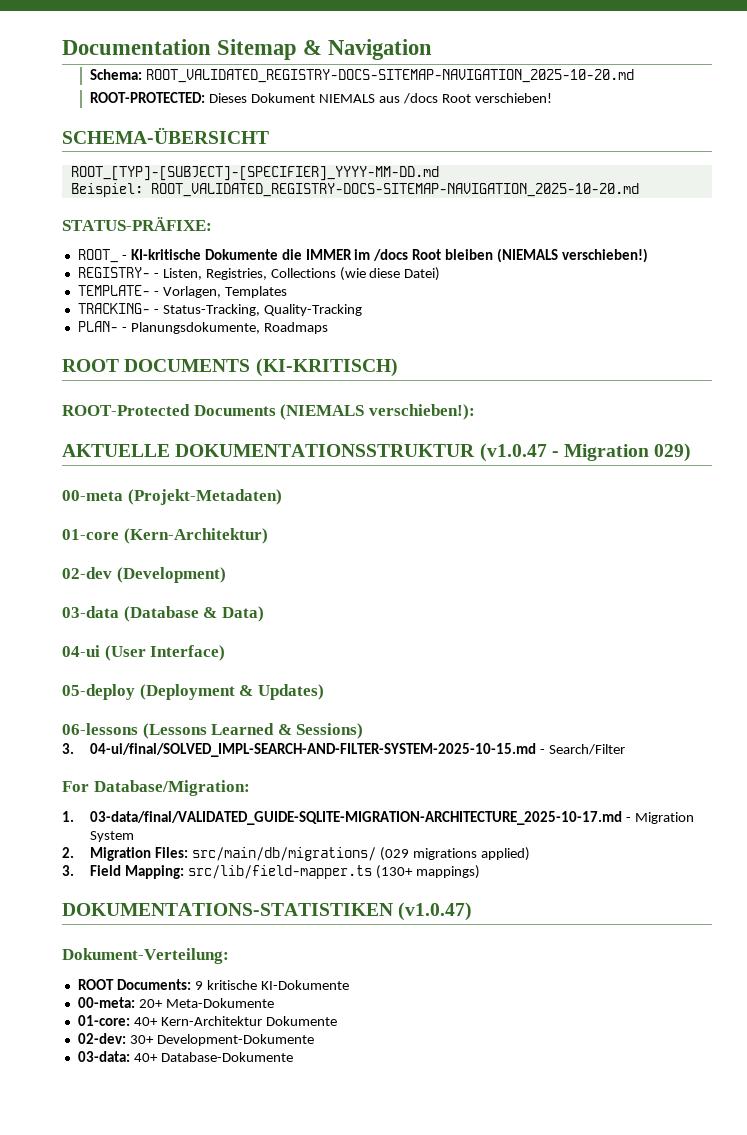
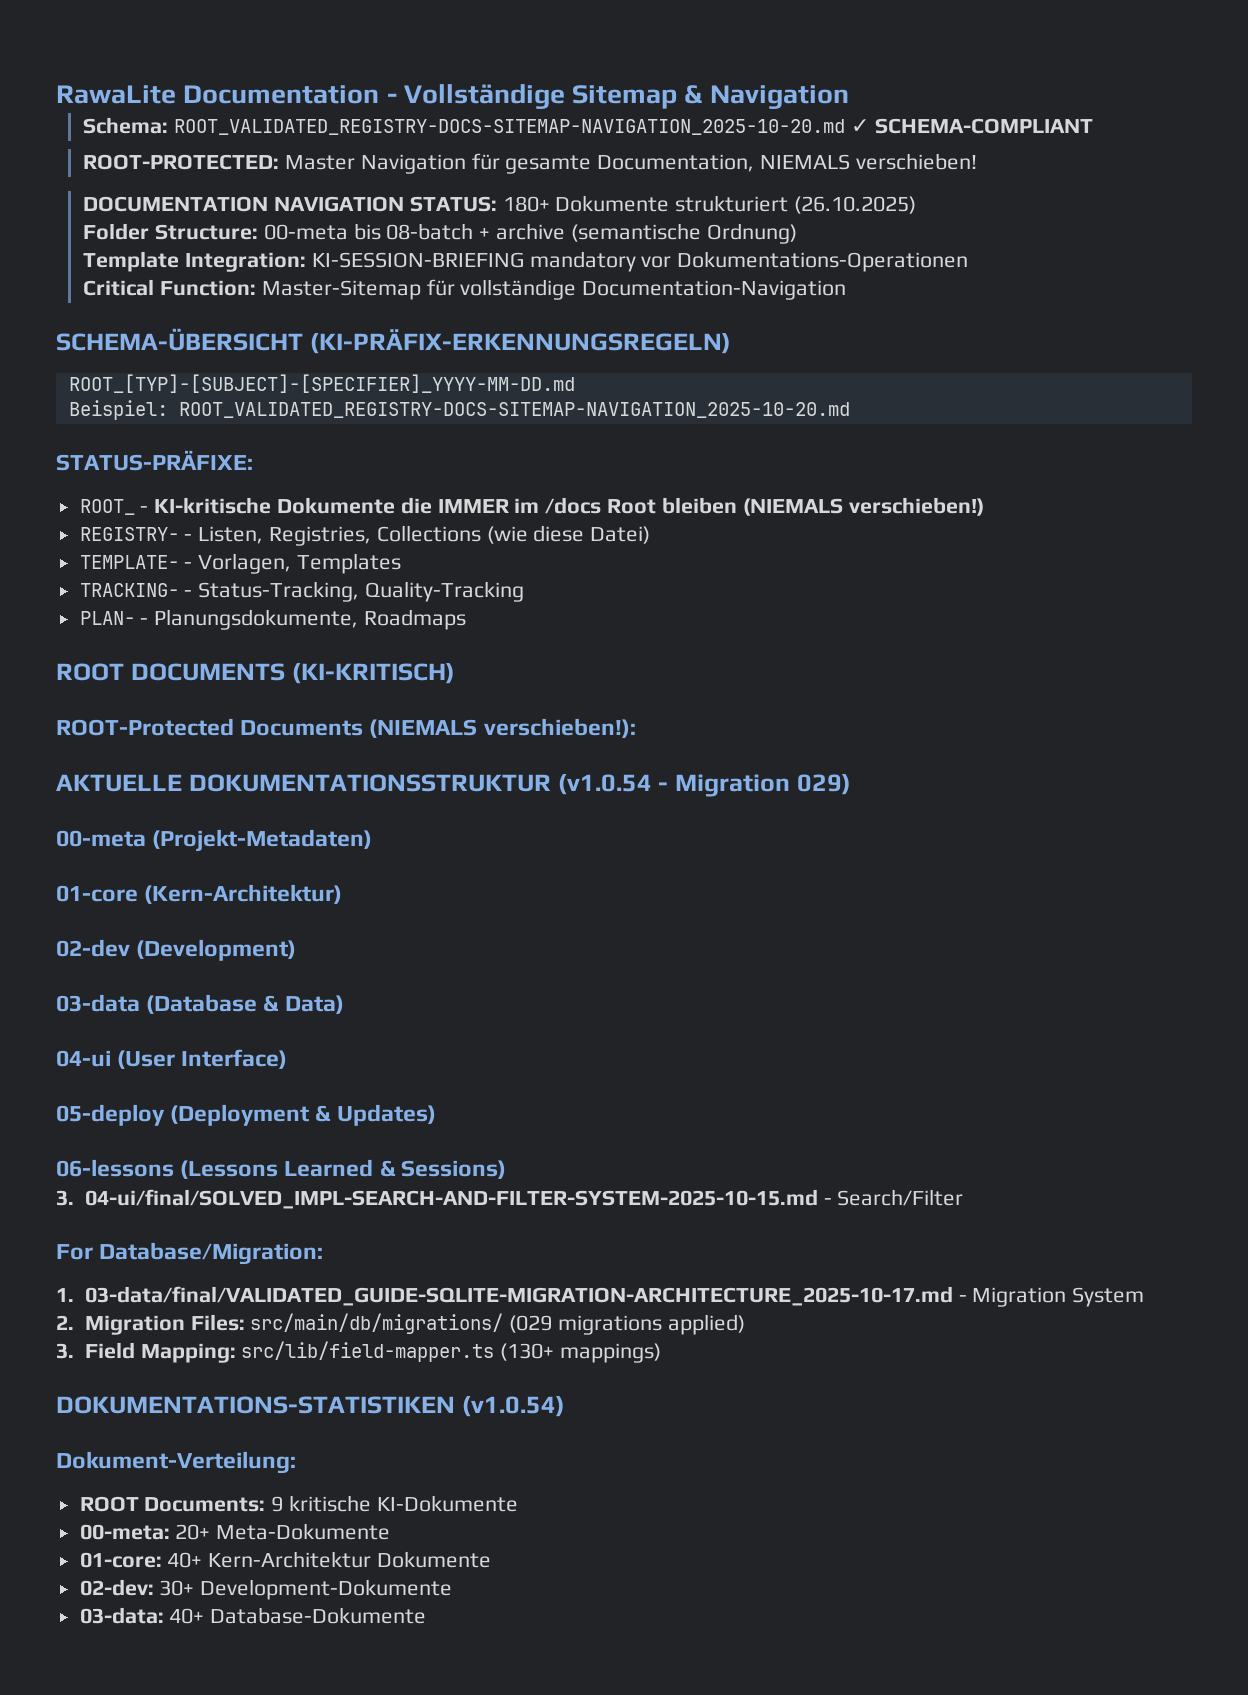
[62,39,211,55] Documentation -> [56,84,565,109] RawaLite Documentation - Vollständige
(635, 76) none -> [850,118,1093,134] ✓ SCHEMA-COMPLIANT
[209,93,552,104] Dieses Dokument NIEMALS aus /docs Root verschieben! -> [284,153,977,174] [83,195,916,214] [83,223,797,244] [83,251,969,272] [83,279,847,300] Master Navigation für gesamte Documentation, NIEMALS verschieben! // DOCUMENTATION NAVIGATION STATUS: 180+ Dokumente strukturiert (26.10.2025) // Folder Structure: 00-meta bis 08-batch + archive (semantische Ordnung) // Template Integration: KI-SESSION-BRIEFING mandatory vor Dokumentations-Operationen // Critical Function: Master-Sitemap für vollständige Documentation-Navigation
(269, 135) none -> [309,329,731,354] (KI-PRÄFIX-ERKENNUNGSREGELN)
[479,443,547,462] (v1.0.47 -> [557,774,652,795] (v1.0.54
[398,902,473,921] (v1.0.47) -> [461,1396,565,1417] (v1.0.54)

